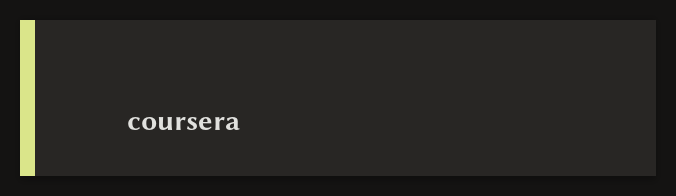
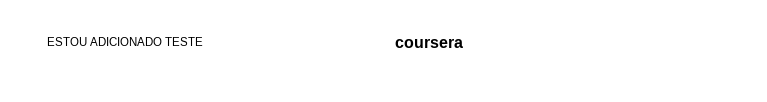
(127, 123) none -> [47,37,204,46] ESTOU ADICIONADO TESTE //

